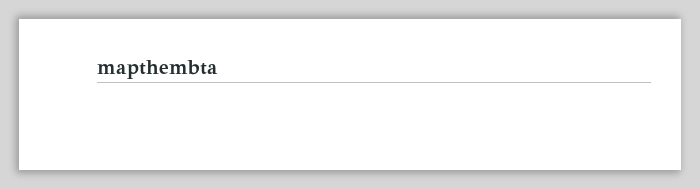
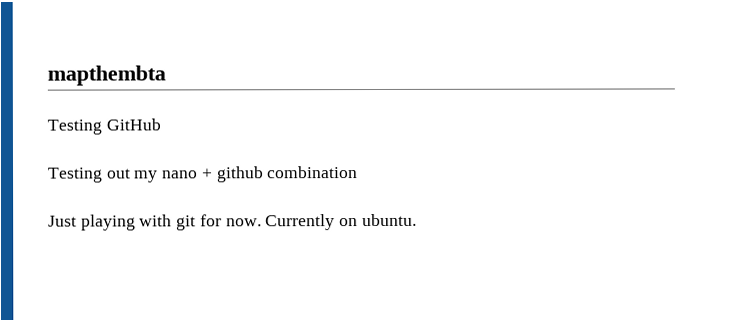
(218, 69) none -> [47,118,161,135] [48,166,359,183] [48,213,417,231] // Testing GitHub // Testing out my nano + github combination // Just playing with git for now. Currently on ubuntu.

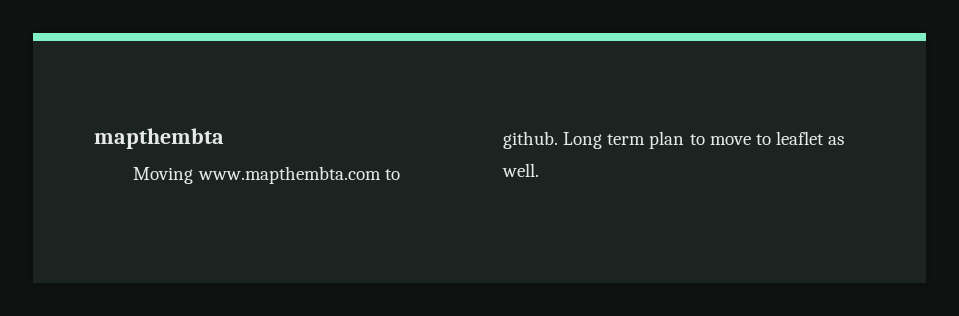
[47,118,161,135] [48,166,359,183] [48,213,417,231] Testing GitHub // Testing out my nano + github combination // Just playing with git for now. Currently on ubuntu. -> [133,166,400,184] [503,131,845,149] [502,163,539,177] Moving www.mapthembta.com to github. Long term plan to move to leaflet as well.

